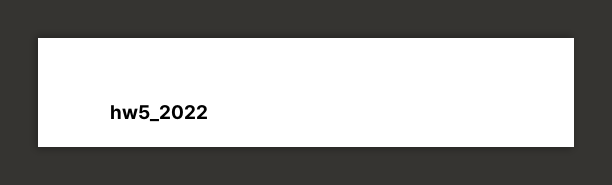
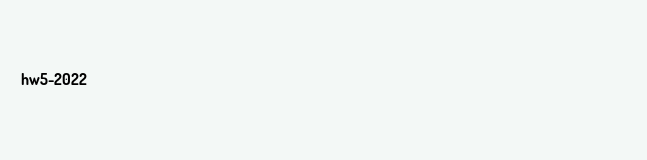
[110,105,208,122] hw5_2022 -> [21,73,87,85] hw5-2022

